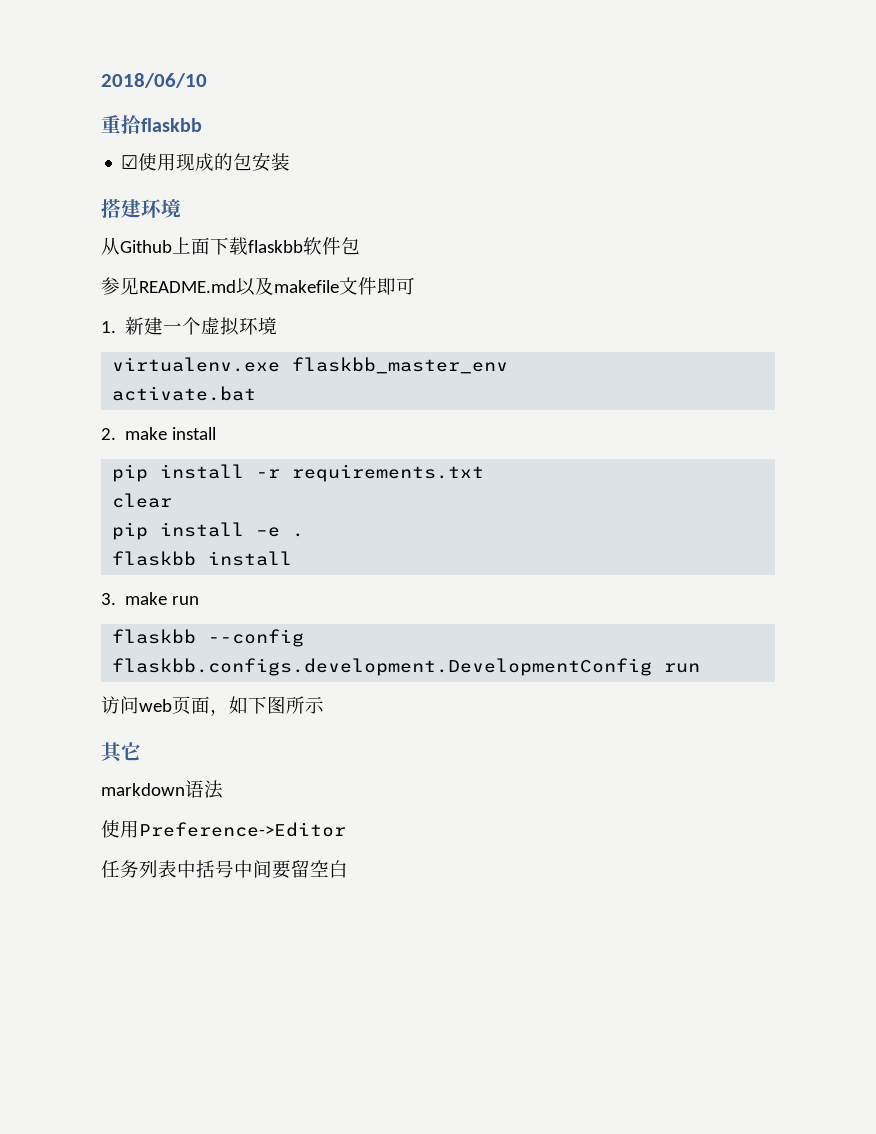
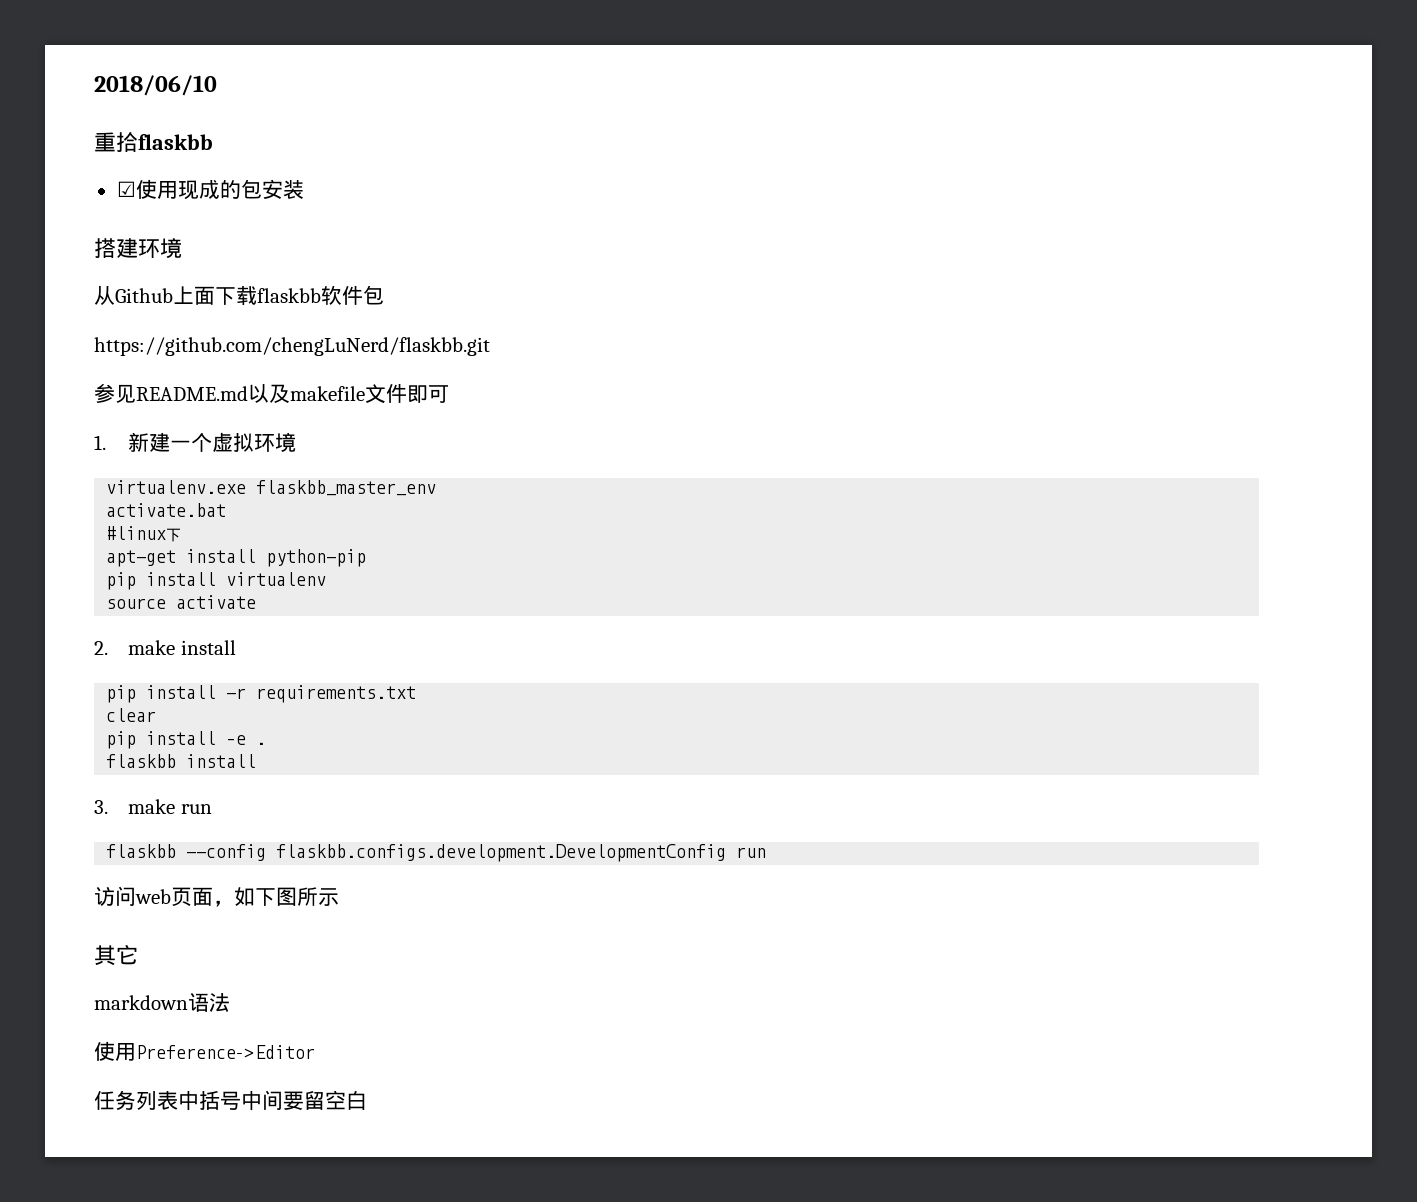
(360, 246) none -> [94,337,490,356] // https://github.com/chengLuNerd/flaskbb.git
(257, 393) none -> [106,526,182,542] [106,549,367,567] [106,572,327,590] [106,595,257,609] // #linux下 // apt-get install python-pip // pip install virtualenv // source activate

